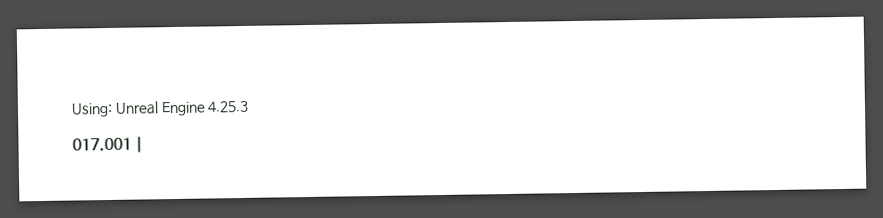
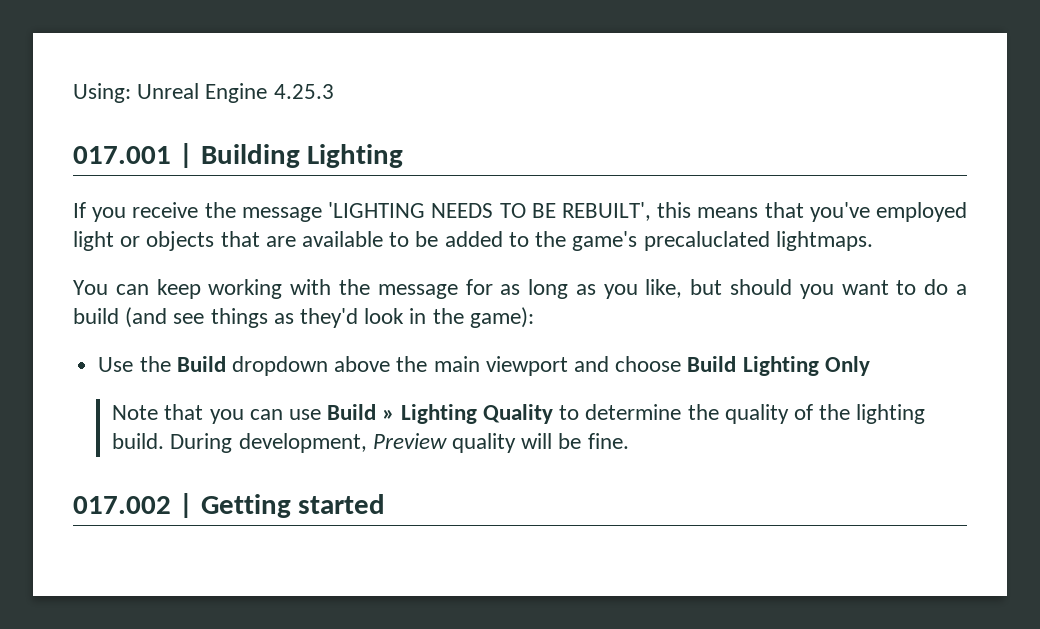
(144, 144) none -> [200,144,404,168] [73,202,967,222] [73,231,873,251] [73,279,967,299] [73,307,534,328] [98,356,870,376] [112,404,926,424] [112,433,629,453] [73,493,386,518] Building Lighting // If you receive the message 'LIGHTING NEEDS TO BE REBUILT', this means that you've employed light or objects that are available to be added to the game's precaluclated lightmaps. // You can keep working with the message for as long as you like, but should you want to do a build (and see things as they'd look in the game): // Use the Build dropdown above the main viewport and choose Build Lighting Only // Note that you can use Build » Lighting Quality to determine the quality of the lighting build. During development, Preview quality will be fine. // 017.002 | Getting started

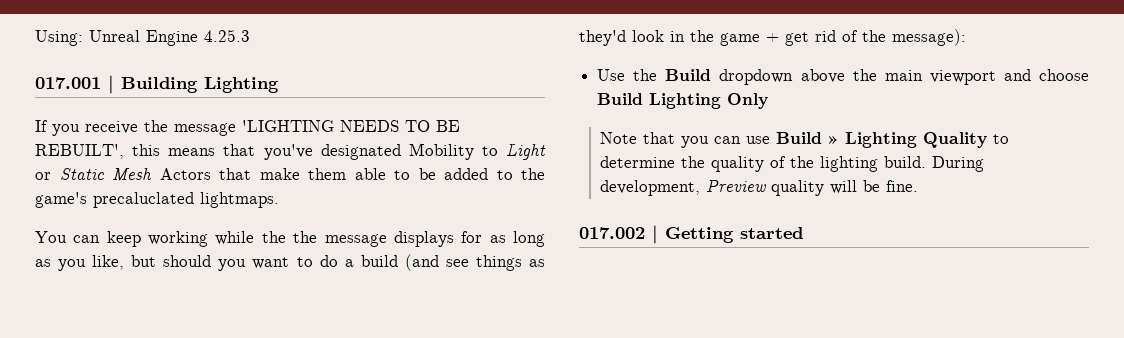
[875,202,967,222] [73,231,384,251] employed light or objects that are available -> [320,143,546,160] [35,168,386,181] designated Mobility to Light or Static Mesh Actors that make them able
[290,279,458,299] with the message -> [215,231,454,247] while the the message displays
[469,307,534,328] game): -> [720,29,966,46] game + get rid of the message):

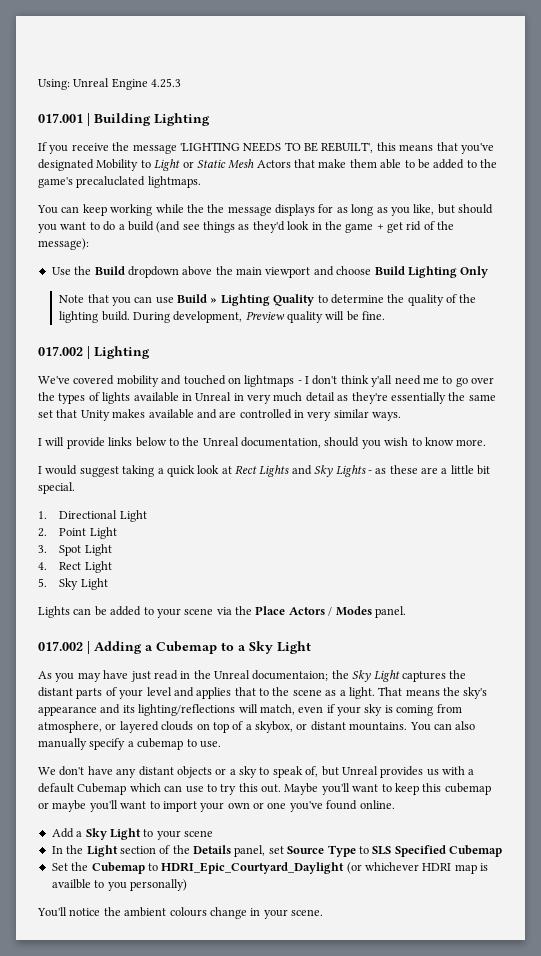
[665,227,803,243] Getting started -> [94,346,150,359] [38,375,494,387] [38,392,496,404] [38,409,402,421] [38,437,487,449] [38,465,491,477] [38,482,75,494] [38,510,147,522] [38,527,117,539] [38,544,112,556] [38,561,112,573] [38,578,108,590] [38,606,406,618] [38,641,311,654] [38,670,467,682] [38,687,488,699] [38,704,462,716] [38,721,476,733] [38,738,221,750] [38,766,475,778] [38,783,491,795] [38,800,395,812] [51,828,213,840] [51,845,502,857] [51,862,489,874] [51,879,187,891] [37,907,323,919] Lighting // We've covered mobility and touched on lightmaps - I don't think y'all need me to go over the types of lights available in Unreal in very much detail as they're essentially the same set that Unity makes available and are controlled in very similar ways. // I will provide links below to the Unreal documentation, should you wish to know more. // I would suggest taking a quick look at Rect Lights and Sky Lights - as these are a little bit special. // 1. Directional Light // 2. Point Light // 3. Spot Light // 4. Rect Light // 5. Sky Light // Lights can be added to your scene via the Place Actors / Modes panel. // 017.002 | Adding a Cubemap to a Sky Light // As you may have just read in the Unreal documentaion; the Sky Light captures the distant parts of your level and applies that to the scene as a light. That means the sky's appearance and its lighting/reflections will match, even if your sky is coming from atmosphere, or layered clouds on top of a skybox, or distant mountains. You can also manually specify a cubemap to use. // We don't have any distant objects or a sky to speak of, but Unreal provides us with a default Cubemap which can use to try this out. Maybe you'll want to keep this cubemap or maybe you'll want to import your own or one you've found online. // Add a Sky Light to your scene // In the Light section of the Details panel, set Source Type to SLS Specified Cubemap // Set the Cubemap to HDRI_Epic_Courtyard_Daylight (or whichever HDRI map is availble to you personally) // You'll notice the ambient colours change in your scene.

